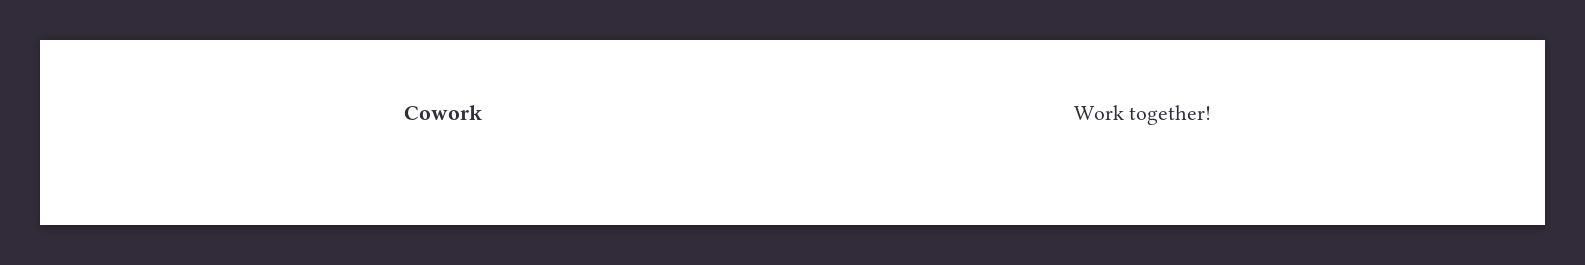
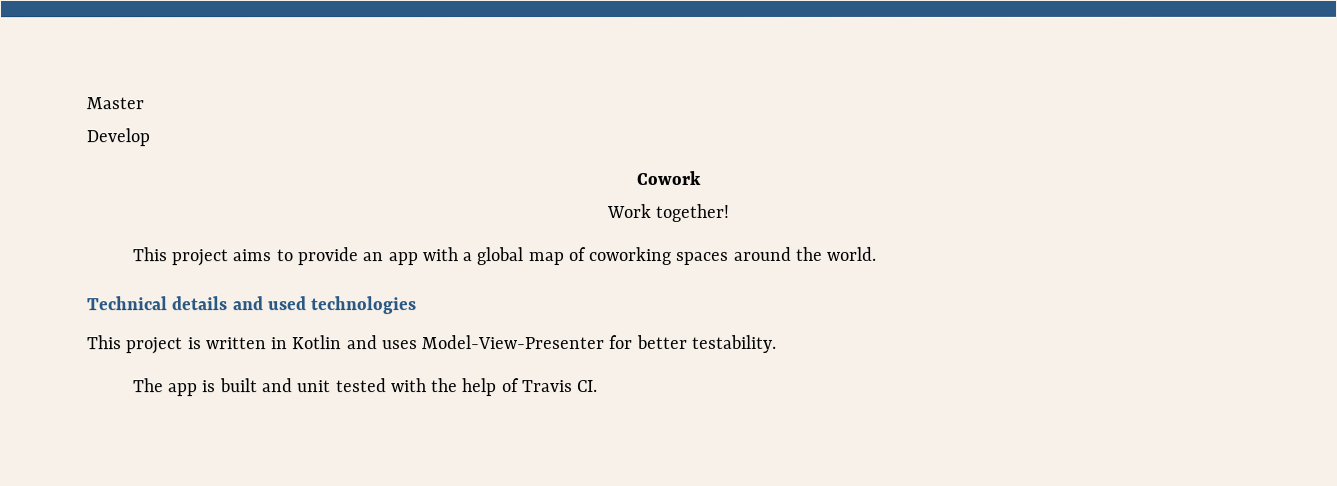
(403, 112) none -> [86,97,144,110] [86,128,150,147] Master // Develop //
(1212, 115) none -> [132,246,878,267] [87,296,418,315] [87,334,777,355] [132,378,599,397] // This project aims to provide an app with a global map of coworking spaces around the world. // Technical details and used technologies // This project is written in Kotlin and uses Model-View-Presenter for better testability. // The app is built and unit tested with the help of Travis CI.

